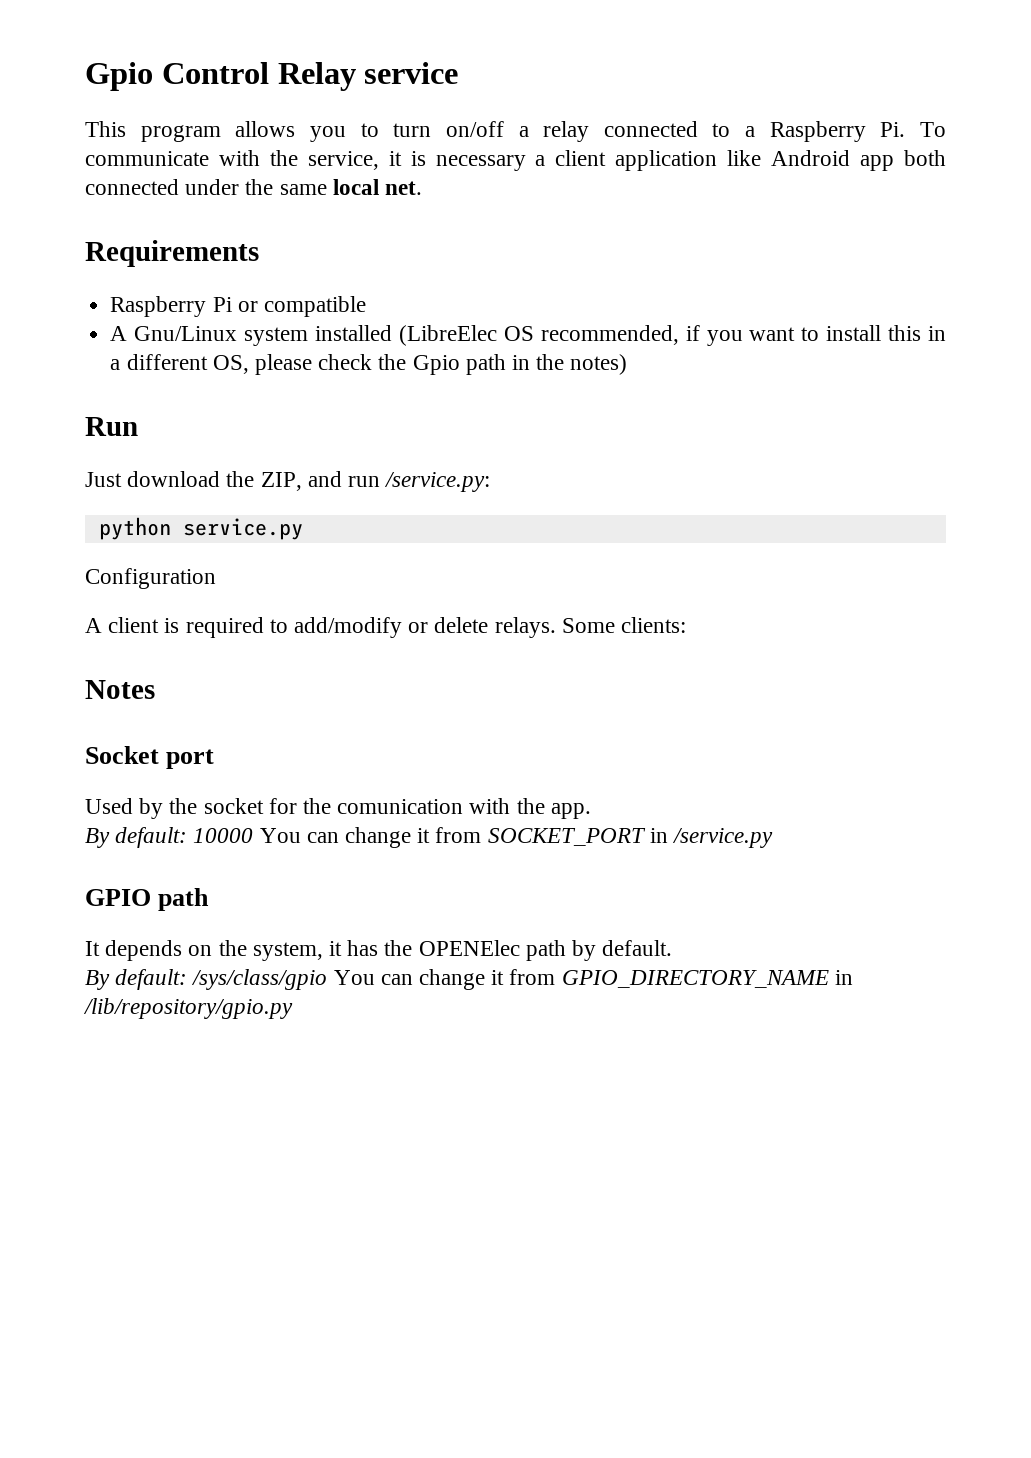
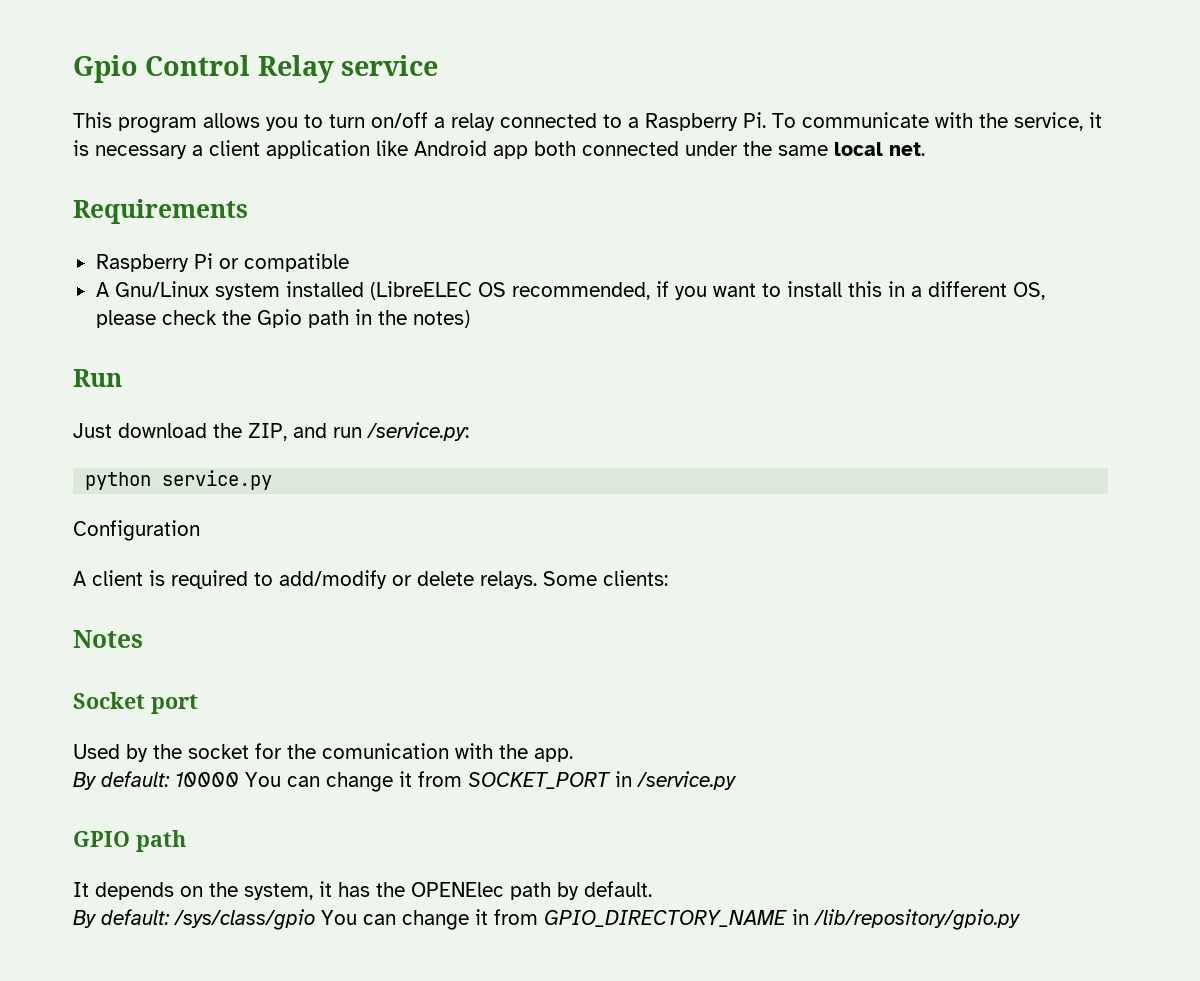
[398,325,497,346] (LibreElec -> [369,281,472,300] (LibreELEC

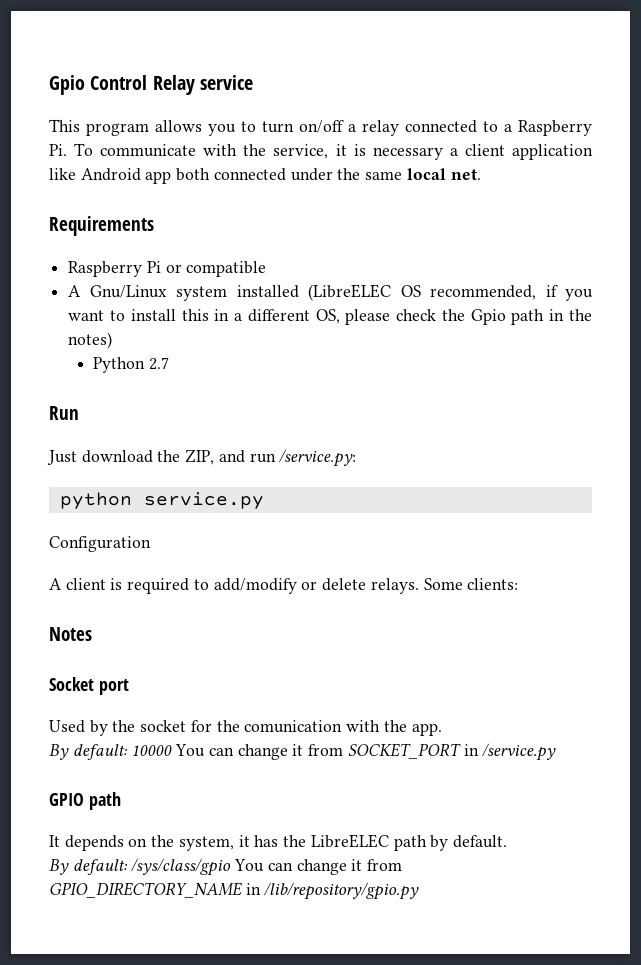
(470, 319) none -> [93,357,170,373] // Python 2.7
[411,882,504,897] OPENElec -> [310,834,389,848] LibreELEC

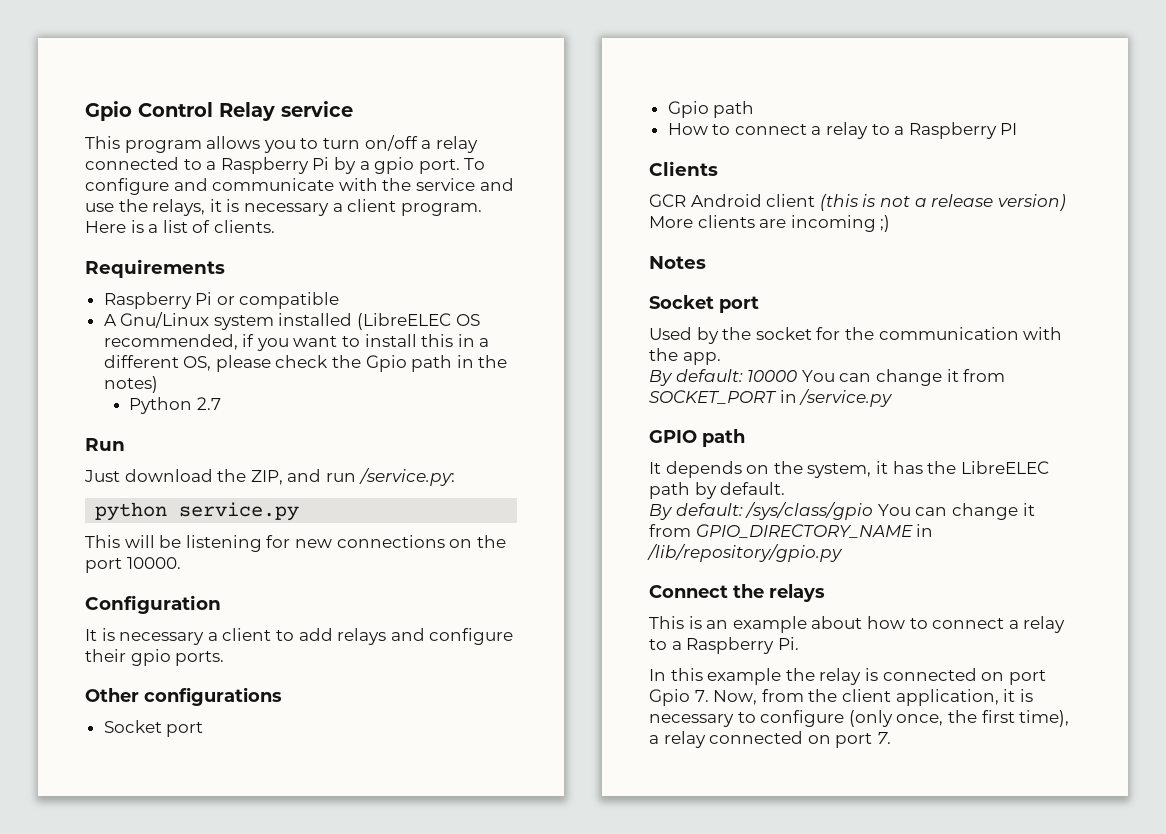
[49,143,329,159] Pi. To communicate with the service, -> [312,157,486,174] [85,178,514,195] [85,199,206,216] Pi by a gpio port. To configure and communicate with the service and use the relays,
[511,144,593,160] [49,168,481,184] application like Android app both connected under the same local net. -> [400,203,482,216] [85,220,275,233] program. Here is a list of clients.
[49,536,151,552] [49,578,519,594] Configuration // A client is required to add/modify or delete relays. Some clients: -> [85,535,506,552] [85,557,181,573] [85,595,221,614] [85,628,514,645] [85,649,225,666] [85,687,282,706] [103,720,204,737] [667,101,755,118] [667,122,1018,139] [649,161,718,176] [649,194,1066,211] [649,215,891,232] This will be listening for new connections on the port 10000. // Configuration // It is necessary a client to add relays and configure their gpio ports. // Other configurations // Socket port // Gpio path // How to connect a relay to a Raspberry PI // Clients // GCR Android client (this is not a release version) More clients are incoming ;)
[244,720,343,733] comunication -> [878,327,1019,340] communication
(420, 891) none -> [649,584,825,602] [649,616,1066,633] [649,637,799,654] [649,668,1046,685] [649,689,1033,706] [649,710,1070,727] [649,731,891,748] // Connect the relays // This is an example about how to connect a relay to a Raspberry Pi. // In this example the relay is connected on port Gpio 7. Now, from the client application, it is necessary to configure (only once, the first time), a relay connected on port 7.

